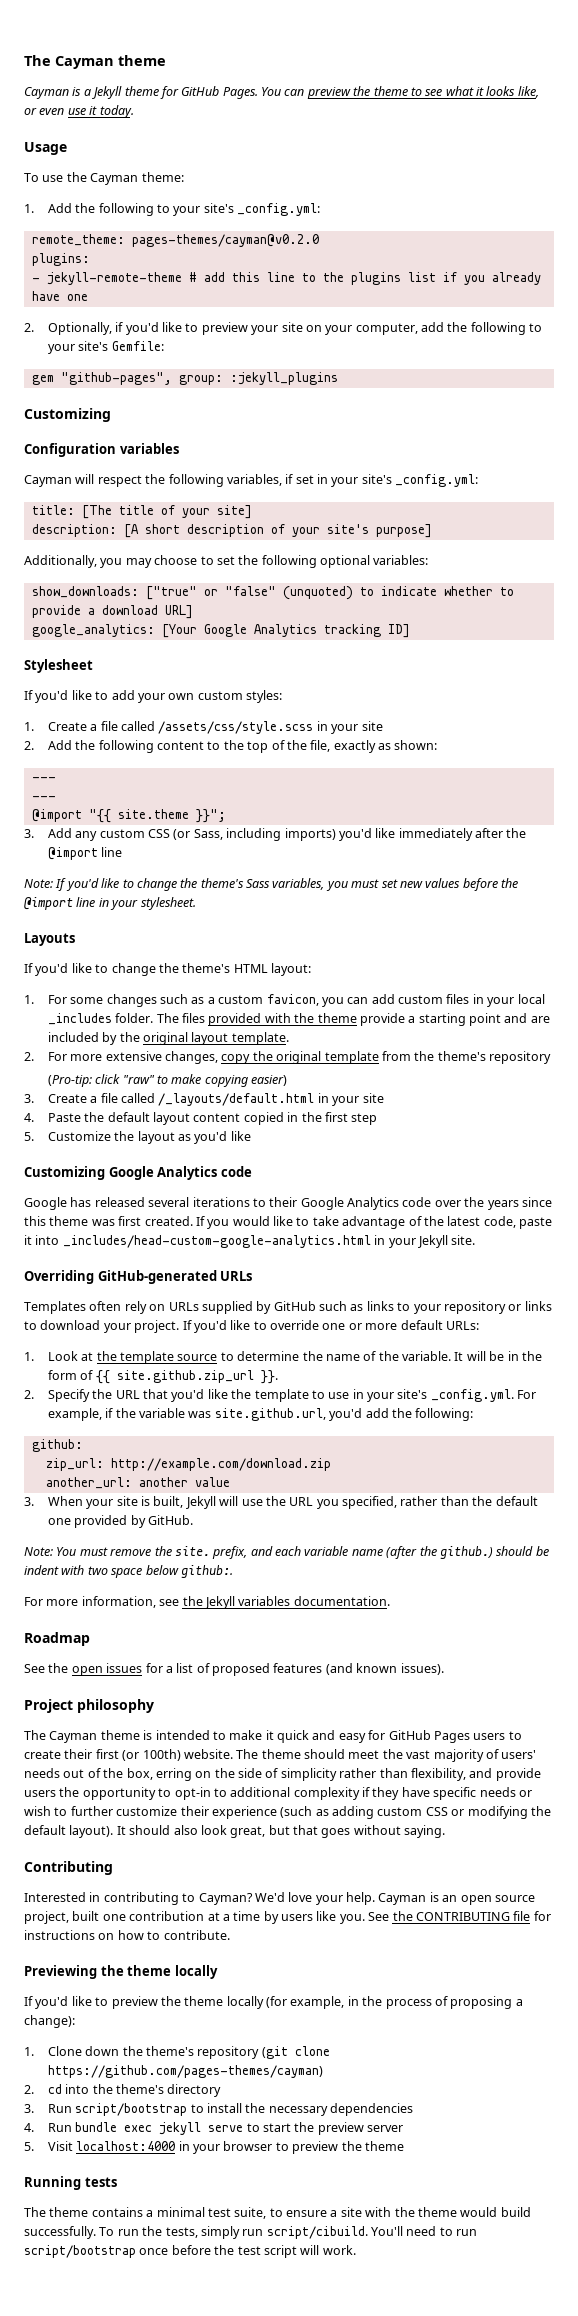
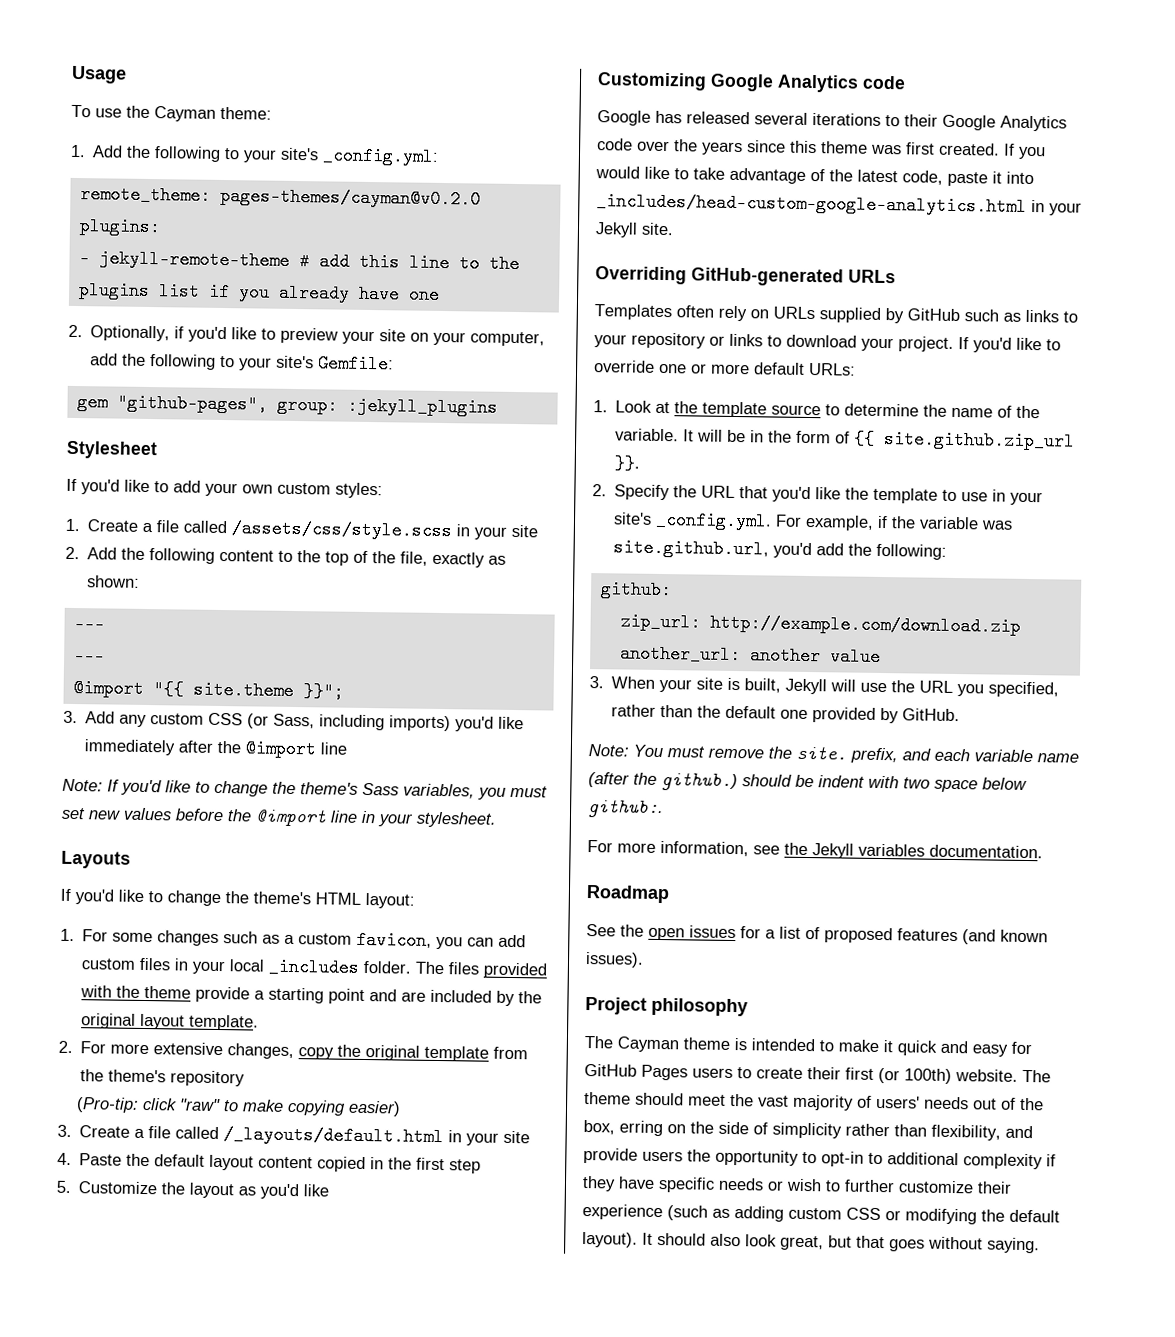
[24,55,166,69] [24,86,539,99] [24,105,134,118] The Cayman theme // Cayman is a Jekyll theme for GitHub Pages. You can preview the theme to see what it looks like, or even use it today. // -> (71, 74) none
[24,408,111,422] [24,443,179,457] [24,474,479,487] [31,505,252,519] [31,524,432,538] [24,555,429,568] [31,586,514,600] [31,605,193,619] [31,624,410,638] // Customizing // Configuration variables // Cayman will respect the following variables, if set in your site's _config.yml: // title: [The title of your site] // description: [A short description of your site's purpose] // Additionally, you may choose to set the following optional variables: // show_downloads: ["true" or "false" (unquoted) to indicate whether to provide a download URL] // google_analytics: [Your Google Analytics tracking ID] -> (498, 406) none
[24,1861,113,1875] [24,1892,535,1905] [24,1911,551,1924] [24,1930,230,1940] [24,1965,218,1979] [24,1996,523,2009] [24,2015,75,2028] [24,2046,330,2059] [47,2065,323,2078] [24,2084,222,2097] [24,2103,414,2116] [24,2122,404,2135] [24,2141,404,2154] [24,2176,117,2190] [24,2207,531,2219] [24,2226,478,2239] [24,2245,356,2258] // Contributing // Interested in contributing to Cayman? We'd love your help. Cayman is an open source project, built one contribution at a time by users like you. See the CONTRIBUTING file for instructions on how to contribute. // Previewing the theme locally // If you'd like to preview the theme locally (for example, in the process of proposing a change): // 1. Clone down the theme's repository (git clone https://github.com/pages-themes/cayman) // 2. cd into the theme's directory // 3. Run script/bootstrap to install the necessary dependencies // 4. Run bundle exec jekyll serve to start the preview server // 5. Visit localhost:4000 in your browser to preview the theme // Running tests // The theme contains a minimal test suite, to ensure a site with the theme would build successfully. To run the tests, simply run script/cibuild. You'll need to run script/bootstrap once before the test script will work. -> (1040, 1245) none

